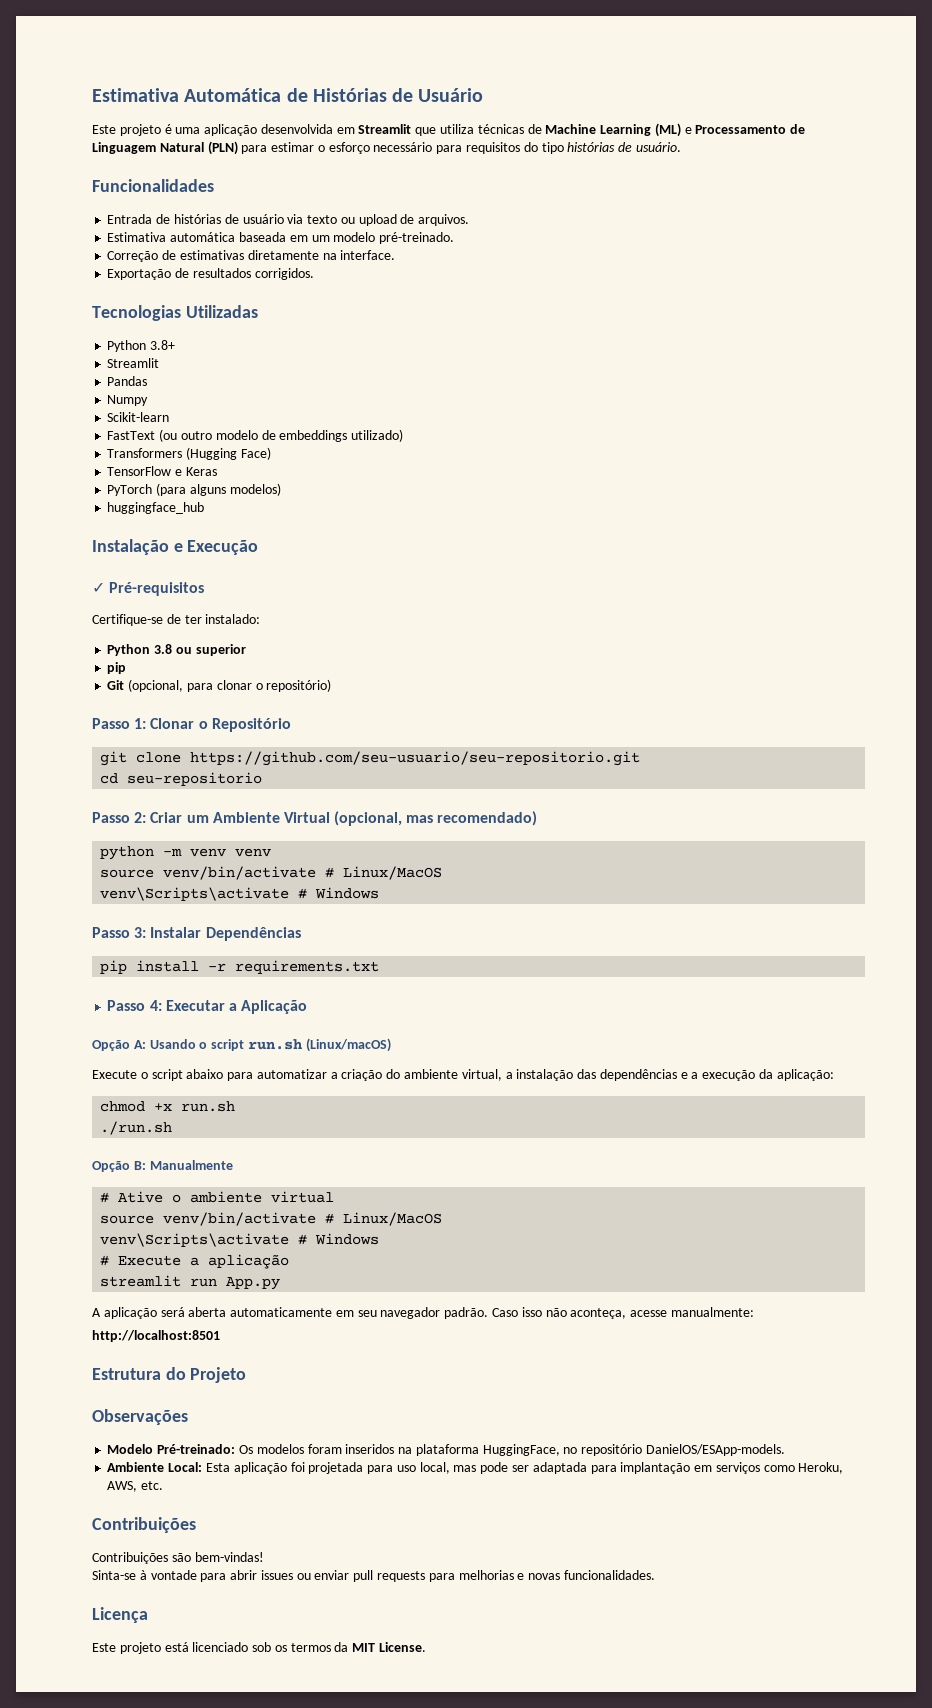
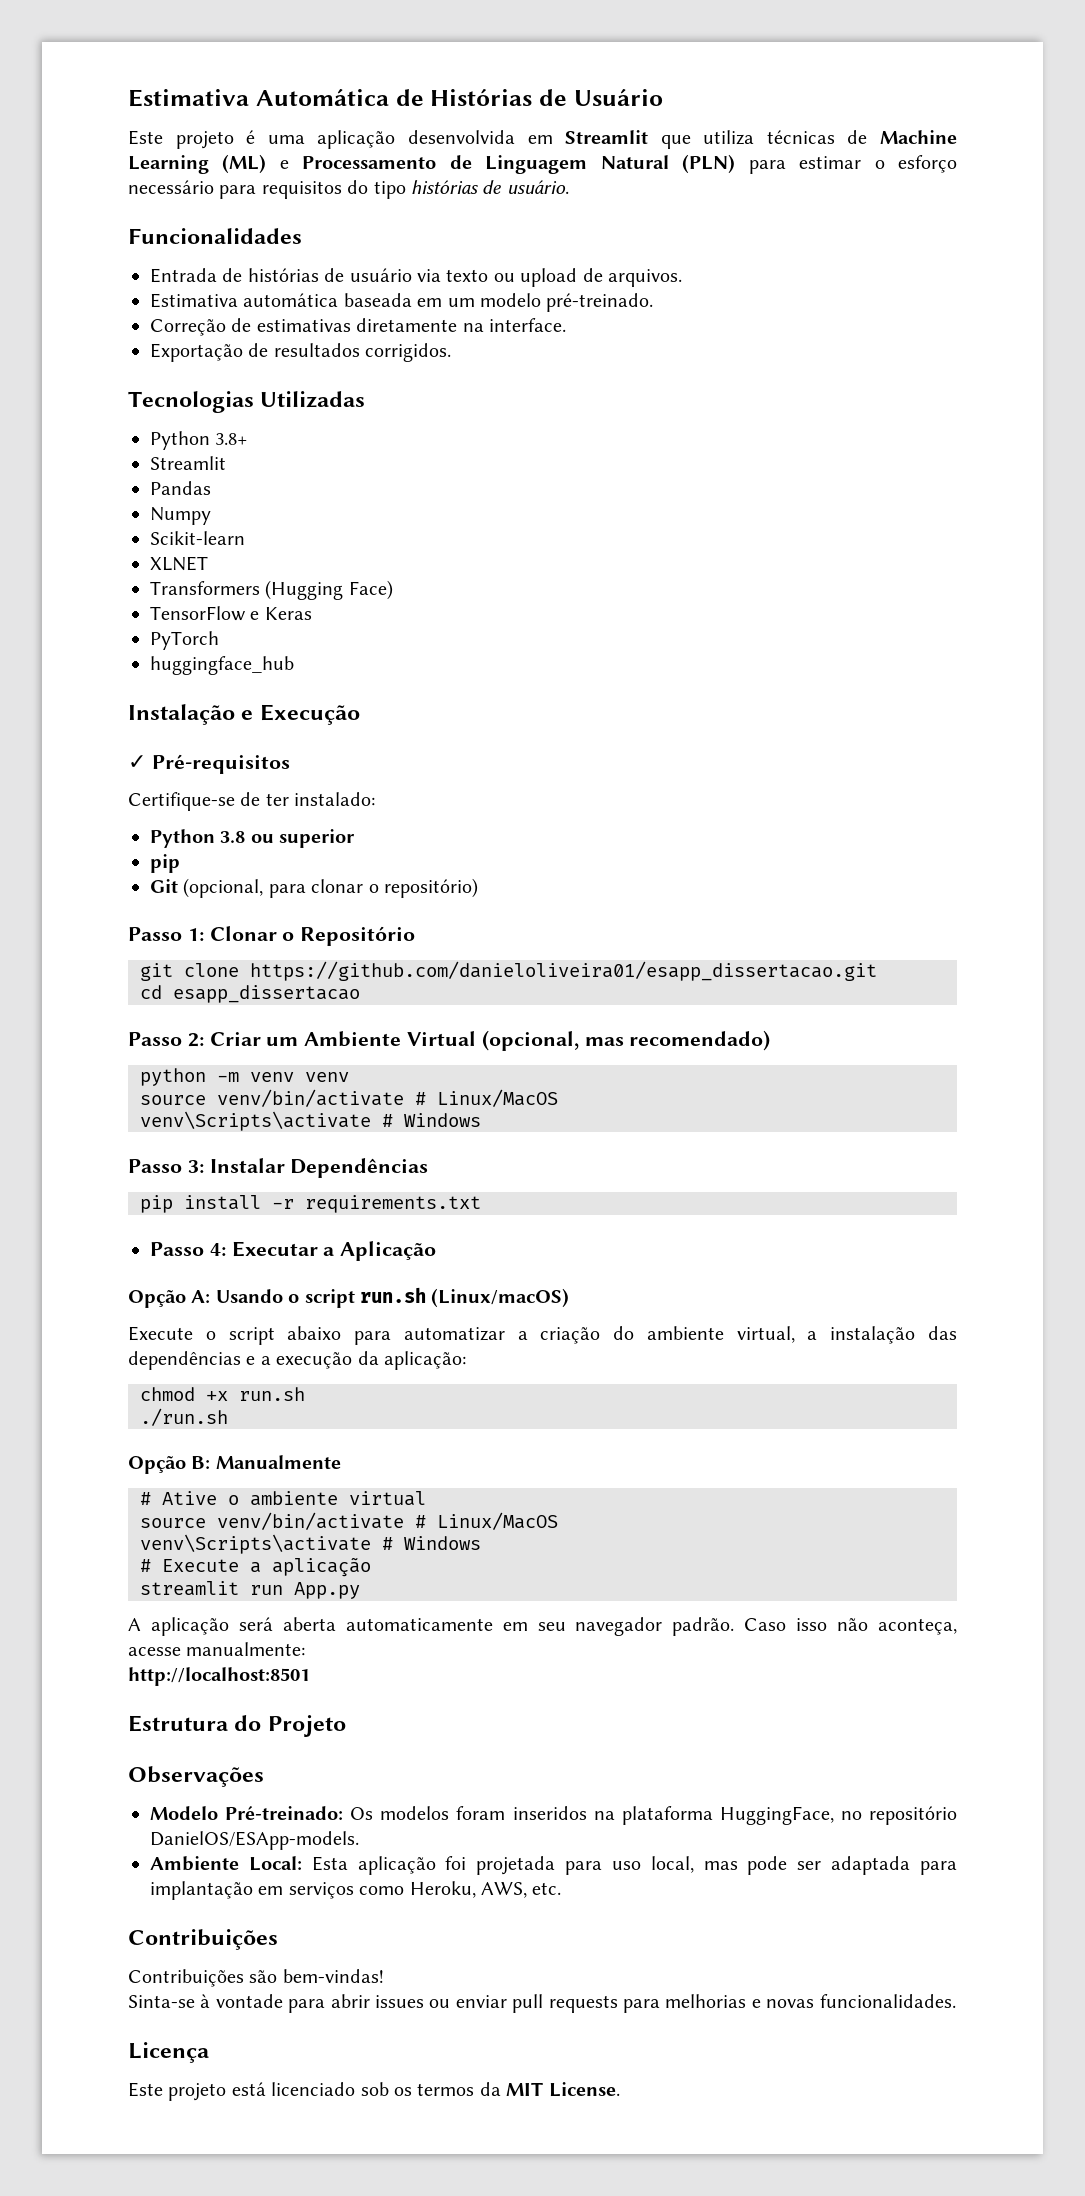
[107,429,404,442] FastText (ou outro modelo de embeddings utilizado) -> [150,556,208,571] XLNET
[156,483,281,496] (para alguns modelos) -> (219, 640) none
[190,751,641,766] https://github.com/seu-usuario/seu-repositorio.git -> [250,961,877,981] https://github.com/danieloliveira01/esapp_dissertacao.git
[127,772,263,786] seu-repositorio -> [173,985,360,1003] esapp_dissertacao

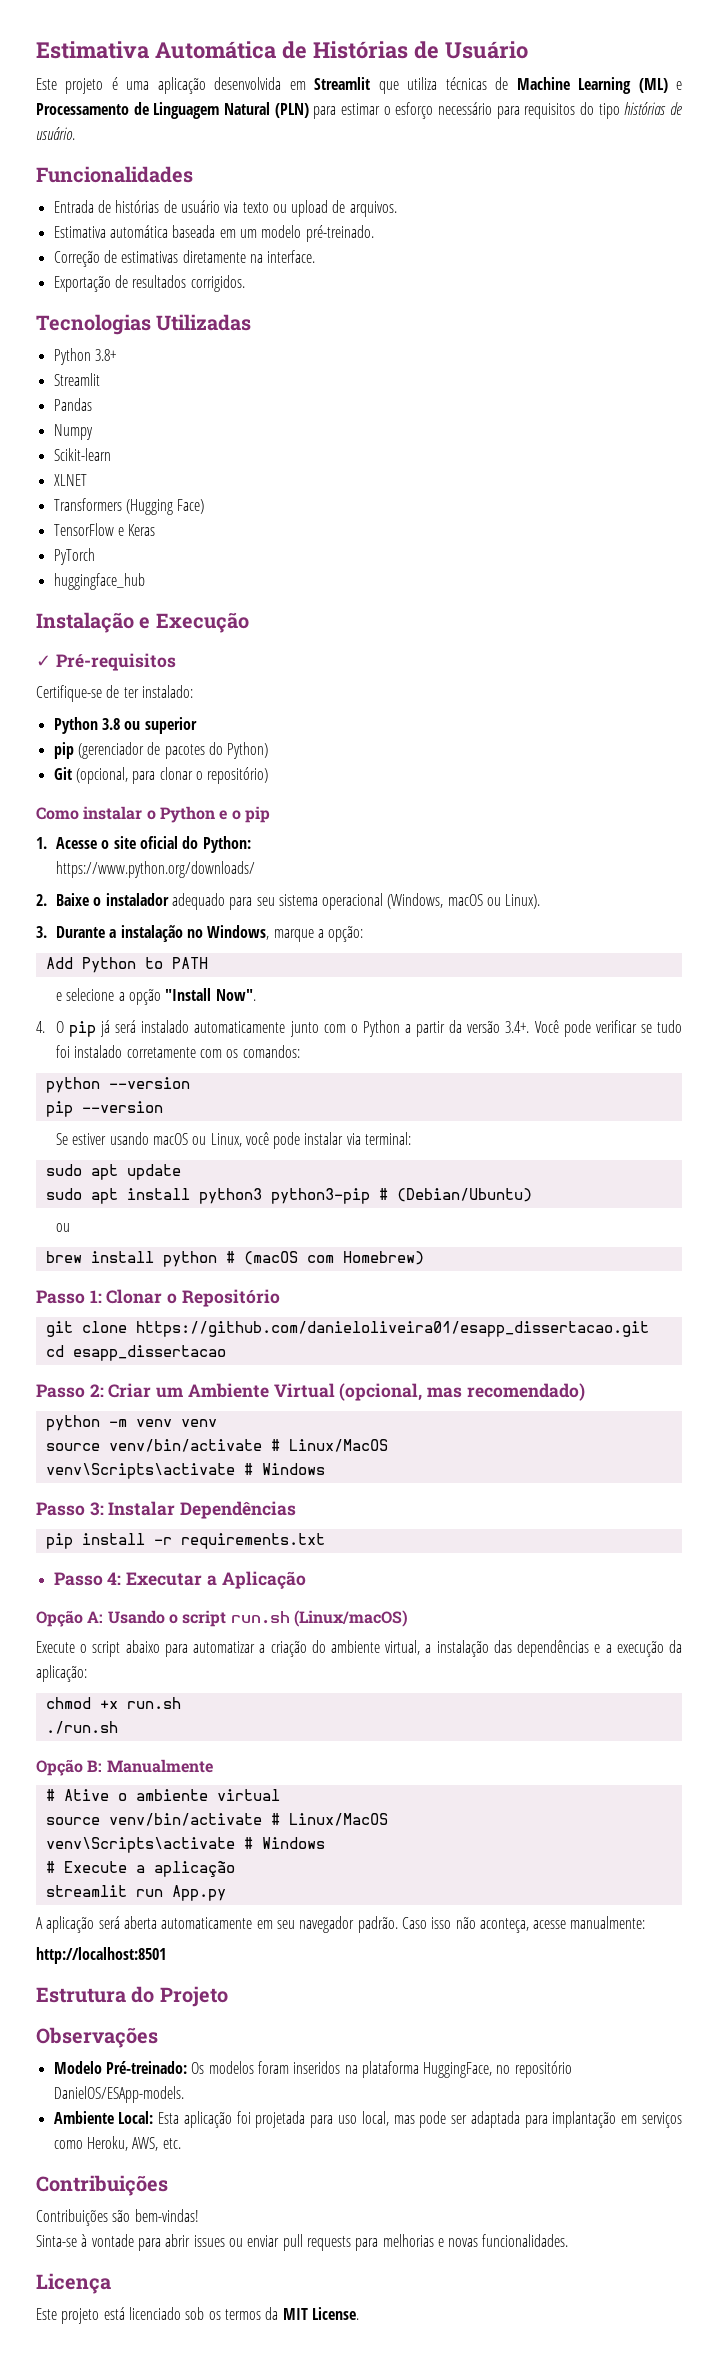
(180, 863) none -> [77,742,269,759] (gerenciador de pacotes do Python)
(478, 888) none -> [36,806,270,823] [36,836,251,853] [55,861,255,878] [36,893,541,910] [36,925,364,942] [45,957,208,973] [55,988,256,1005] [36,1020,682,1037] [55,1045,300,1058] [45,1077,190,1093] [45,1101,163,1117] [55,1132,412,1149] [45,1164,181,1180] [45,1188,532,1204] [55,1223,70,1232] [45,1251,424,1267] // Como instalar o Python e o pip // 1. Acesse o site oficial do Python: // https://www.python.org/downloads/ // 2. Baixe o instalador adequado para seu sistema operacional (Windows, macOS ou Linux). // 3. Durante a instalação no Windows, marque a opção: // Add Python to PATH // e selecione a opção "Install Now". // 4. O pip já será instalado automaticamente junto com o Python a partir da versão 3.4+. Você pode verificar se tudo foi instalado corretamente com os comandos: // python --version // pip --version // Se estiver usando macOS ou Linux, você pode instalar via terminal: // sudo apt update // sudo apt install python3 python3-pip # (Debian/Ubuntu) // ou // brew install python # (macOS com Homebrew)

